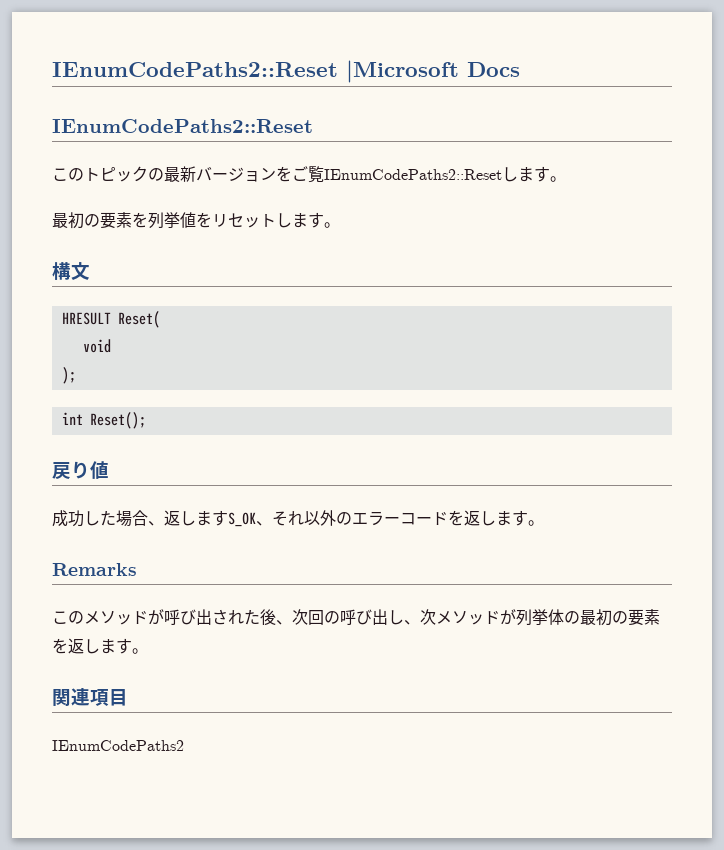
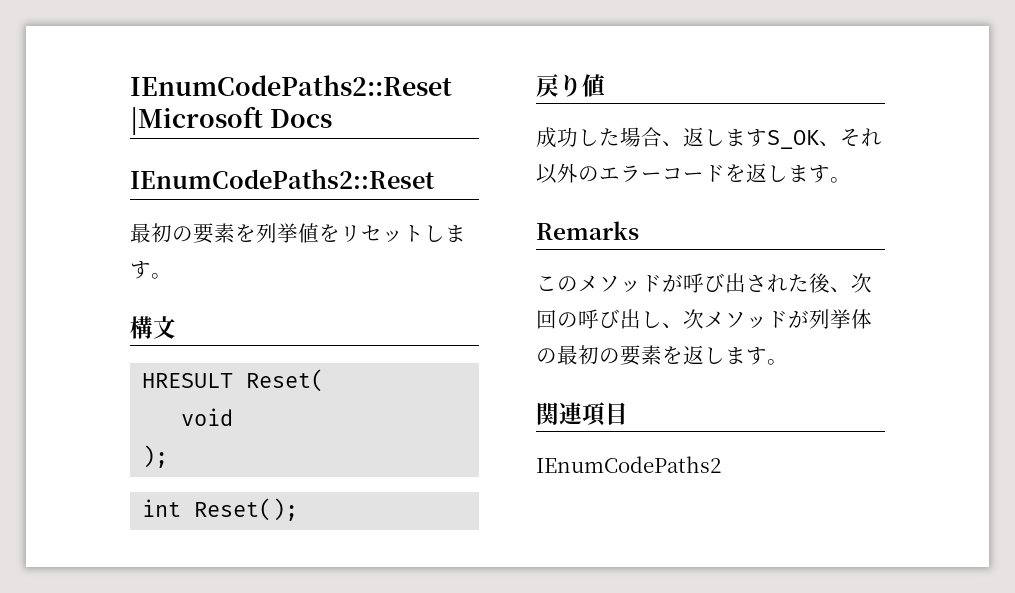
[52,166,566,183] // このトピックの最新バージョンをご覧IEnumCodePaths2::Resetします。 -> (435, 179) none

